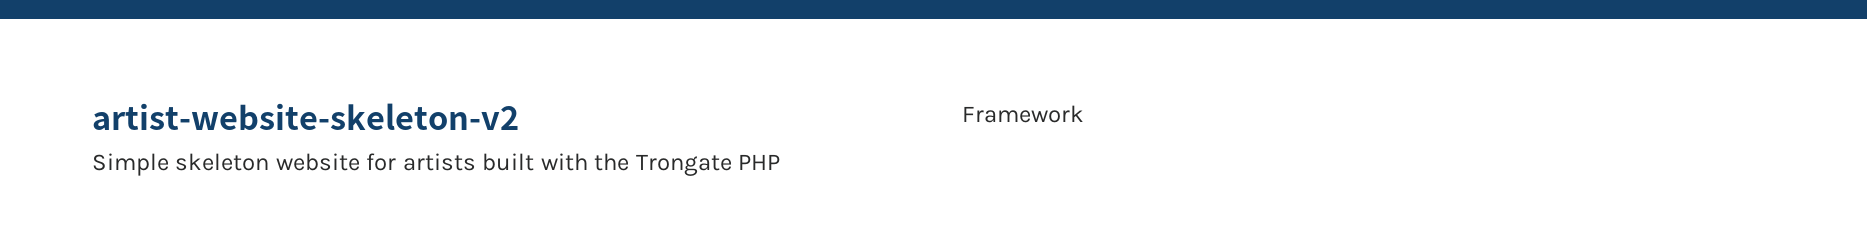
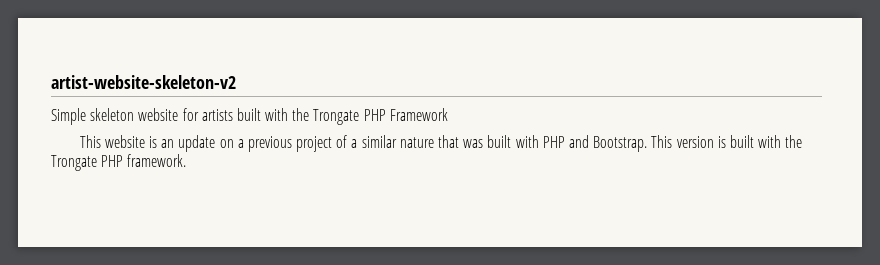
(1084, 114) none -> [79,135,803,152] [51,154,187,171] // This website is an update on a previous project of a similar nature that was built with PHP and Bootstrap. This version is built with the Trongate PHP framework.

